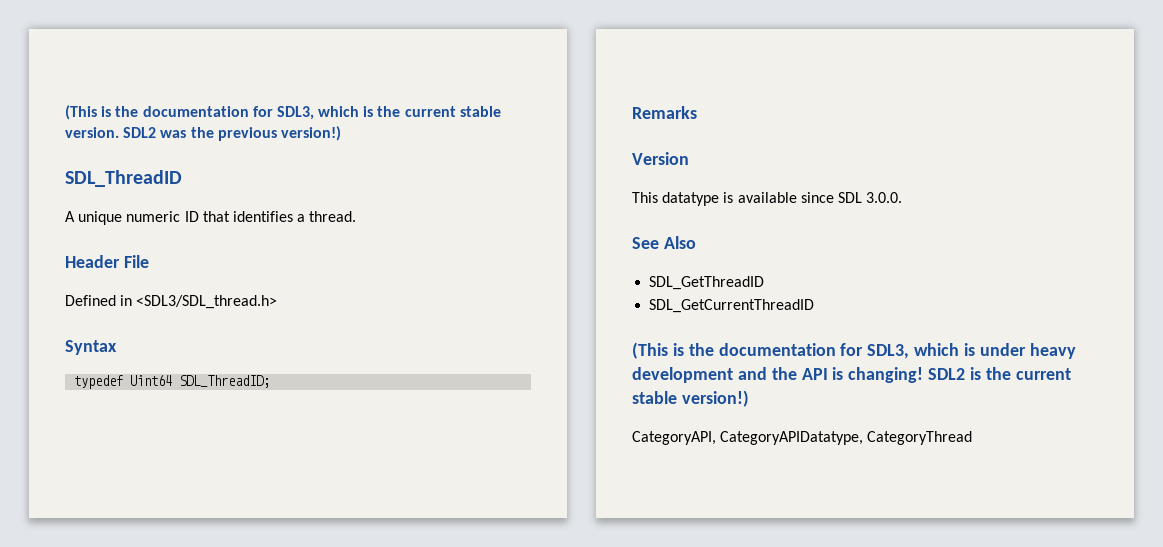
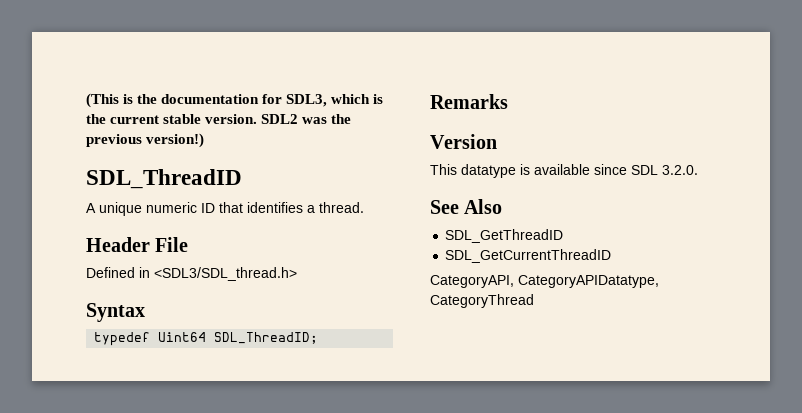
[866,192,903,203] 3.0.0. -> [662,165,698,175] 3.2.0.
[632,342,1076,359] [632,367,1071,383] [632,390,749,407] // (This is the documentation for SDL3, which is under heavy development and the API is changing! SDL2 is the current stable version!) -> (612, 256) none

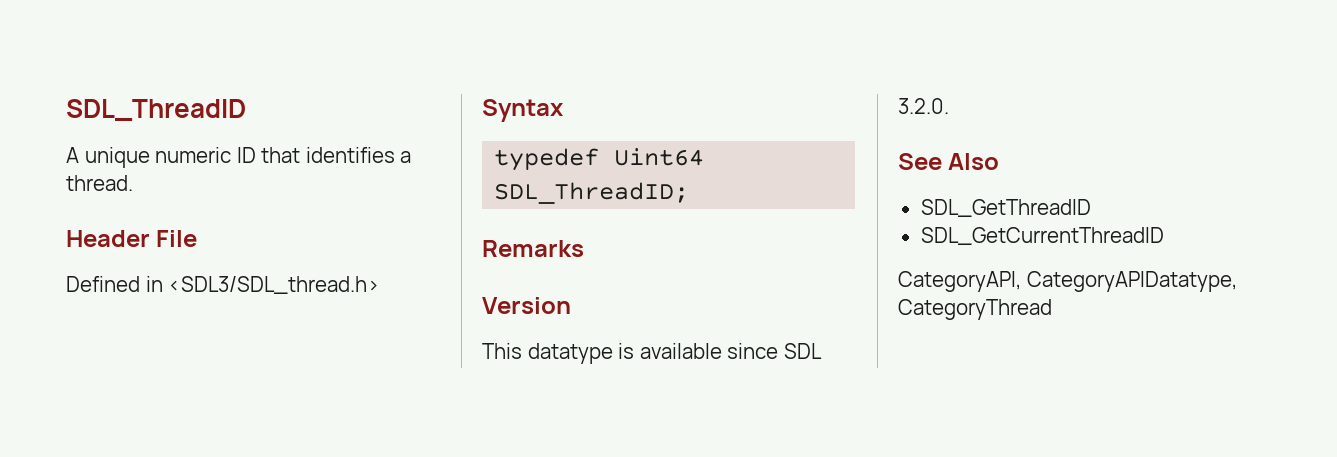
[86,93,384,108] [86,114,352,124] [86,133,205,148] (This is the documentation for SDL3, which is the current stable version. SDL2 was the previous version!) // -> (66, 110) none

